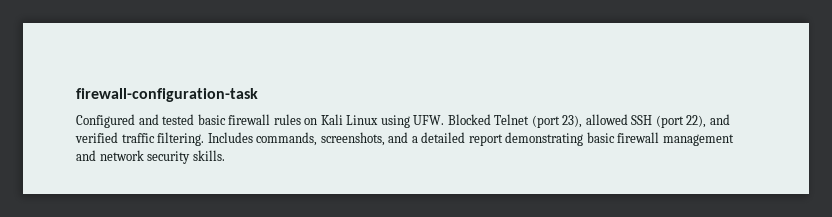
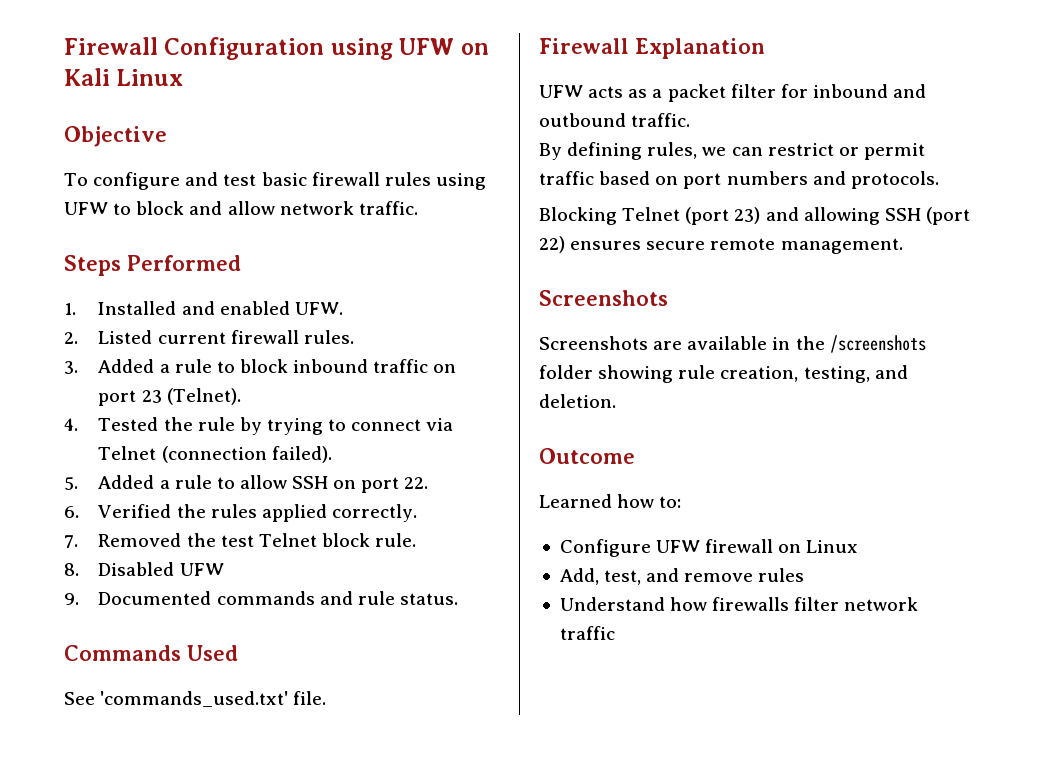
[76,88,258,102] [76,114,730,128] [75,132,734,146] [76,150,225,164] firewall-configuration-task // Configured and tested basic firewall rules on Kali Linux using UFW. Blocked Telnet (port 23), allowed SSH (port 22), and verified traffic filtering. Includes commands, screenshots, and a detailed report demonstrating basic firewall management and network security skills. -> [64,37,489,60] [64,68,184,86] [64,126,167,147] [64,172,486,190] [64,201,418,215] [64,255,241,276] [64,301,343,315] [64,330,354,344] [64,359,457,374] [98,388,241,406] [64,417,454,435] [98,446,332,463] [64,475,429,493] [64,504,417,522] [64,533,417,548] [64,562,224,576] [64,591,458,605] [64,645,238,661] [64,691,327,707] [539,38,765,59] [539,84,927,102] [539,113,691,127] [539,142,925,160] [539,171,939,189] [539,207,970,225] [539,236,903,254] [539,290,668,306] [539,335,926,353] [539,365,908,383] [539,394,616,408] [539,448,635,464] [539,494,682,508] [559,539,859,557] [559,568,805,585] [559,597,919,611] [559,626,615,640] Firewall Configuration using UFW on Kali Linux // Objective // To configure and test basic firewall rules using UFW to block and allow network traffic. // Steps Performed // 1. Installed and enabled UFW. // 2. Listed current firewall rules. // 3. Added a rule to block inbound traffic on port 23 (Telnet). // 4. Tested the rule by trying to connect via Telnet (connection failed). // 5. Added a rule to allow SSH on port 22. // 6. Verified the rules applied correctly. // 7. Removed the test Telnet block rule. // 8. Disabled UFW // 9. Documented commands and rule status. // Commands Used // See 'commands_used.txt' file. // Firewall Explanation // UFW acts as a packet filter for inbound and outbound traffic. // By defining rules, we can restrict or permit traffic based on port numbers and protocols. // Blocking Telnet (port 23) and allowing SSH (port 22) ensures secure remote management. // Screenshots // Screenshots are available in the /screenshots folder showing rule creation, testing, and deletion. // Outcome // Learned how to: // Configure UFW firewall on Linux // Add, test, and remove rules // Understand how firewalls filter network traffic

